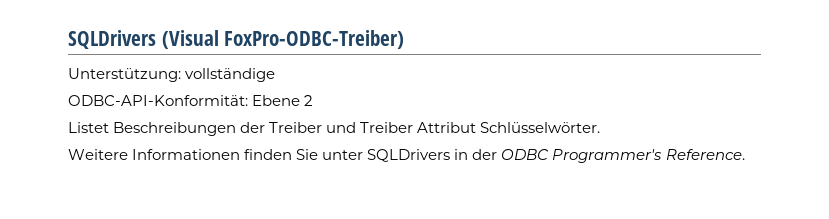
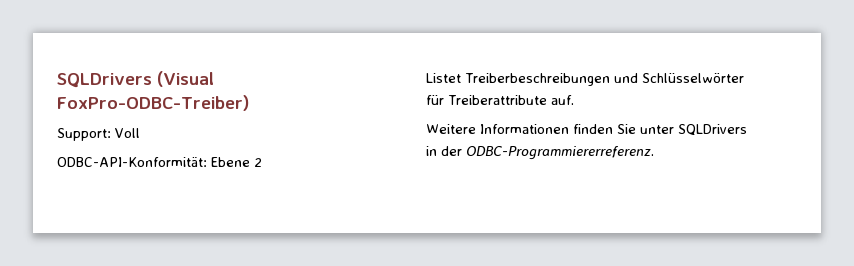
[68,68,276,82] Unterstützung: vollständige -> [57,128,140,141] Support: Voll
[113,122,601,136] Beschreibungen der Treiber und Treiber Attribut Schlüsselwörter. -> [465,72,744,86] [426,95,574,105] Treiberbeschreibungen und Schlüsselwörter für Treiberattribute auf.
[501,149,745,163] ODBC Programmer's Reference. -> [466,146,654,160] ODBC-Programmiererreferenz.

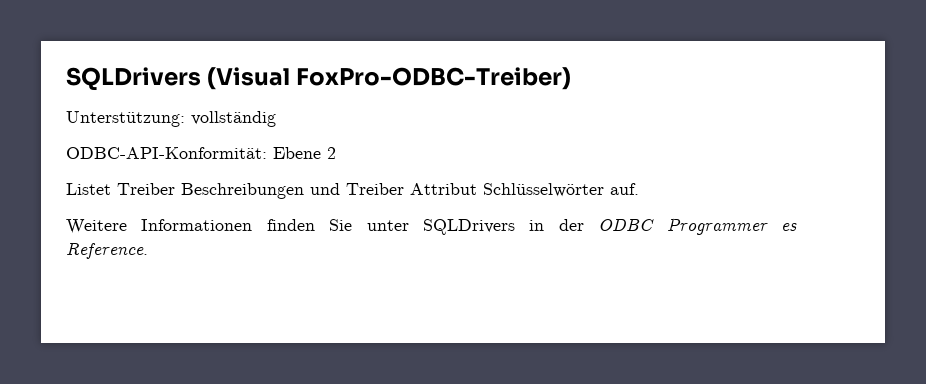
[57,128,140,141] Support: Voll -> [66,111,276,127] Unterstützung: vollständig
[465,72,744,86] [426,95,547,105] Treiberbeschreibungen und Schlüsselwörter für Treiberattribute -> [117,183,604,199] Treiber Beschreibungen und Treiber Attribut Schlüsselwörter
[466,146,654,160] ODBC-Programmiererreferenz. -> [598,218,797,235] [66,243,148,259] ODBC Programmer es Reference.

